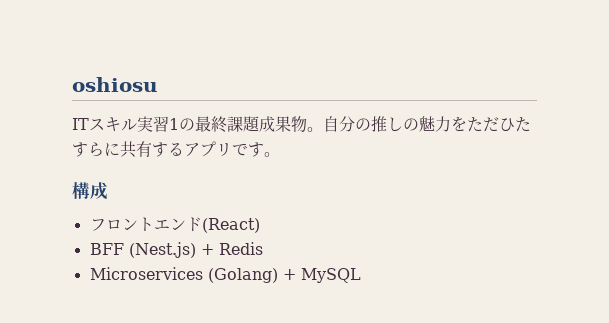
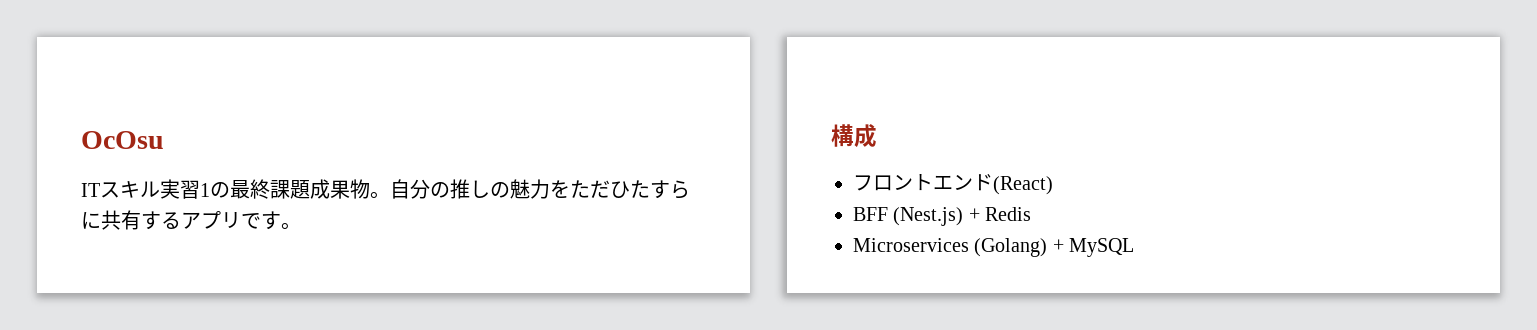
[72,77,158,92] oshiosu -> [81,131,164,149] OcOsu

